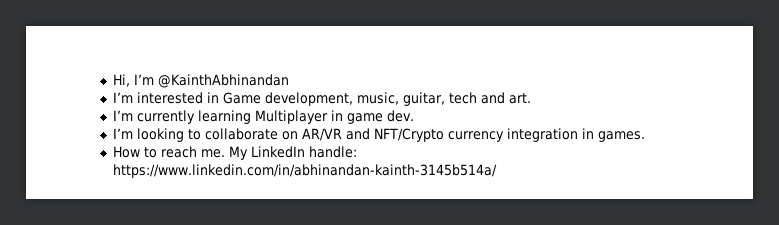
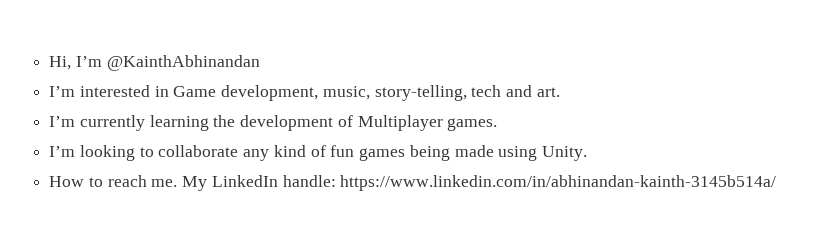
[402,92,445,106] guitar, -> [374,85,467,101] story-telling,
[254,110,414,124] Multiplayer in game dev. -> [213,115,498,131] the development of Multiplayer games.
[281,128,645,142] on AR/VR and NFT/Crypto currency integration in games. -> [243,145,587,161] any kind of fun games being made using Unity.

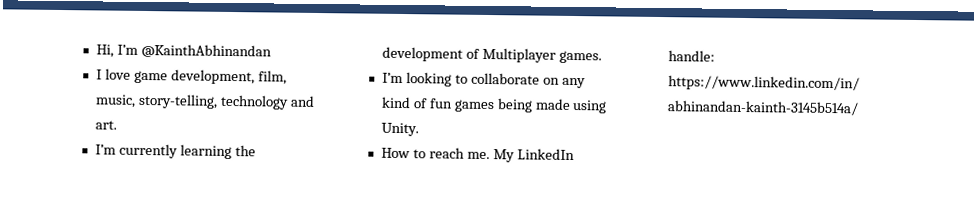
[49,85,319,101] I’m interested in Game development, -> [95,68,287,85] I love game development, film,
[471,85,502,97] tech -> [219,94,289,110] technology
(239, 151) none -> [542,77,560,85] on

